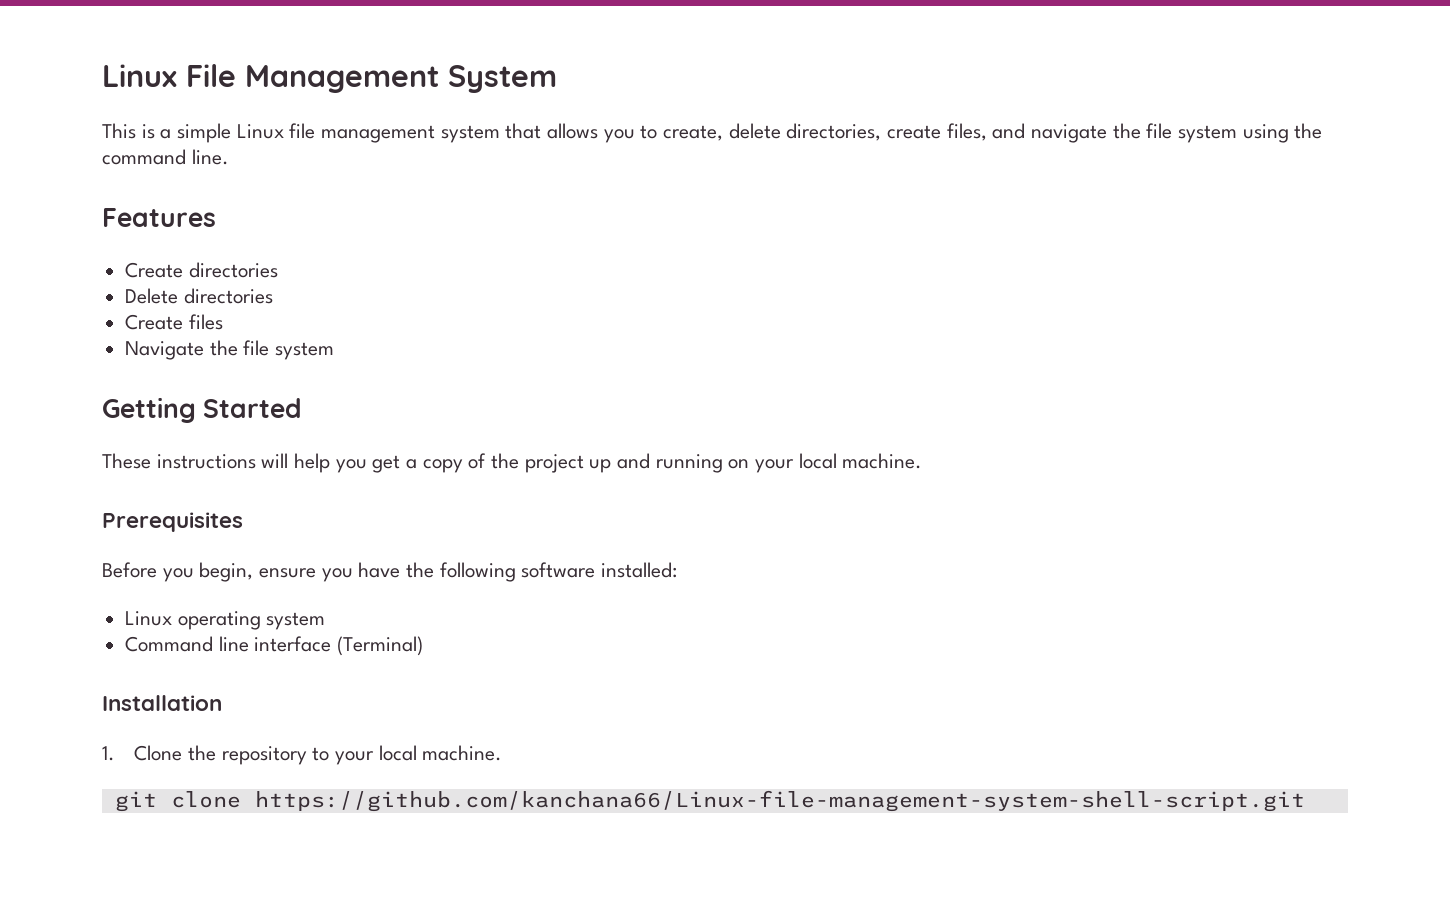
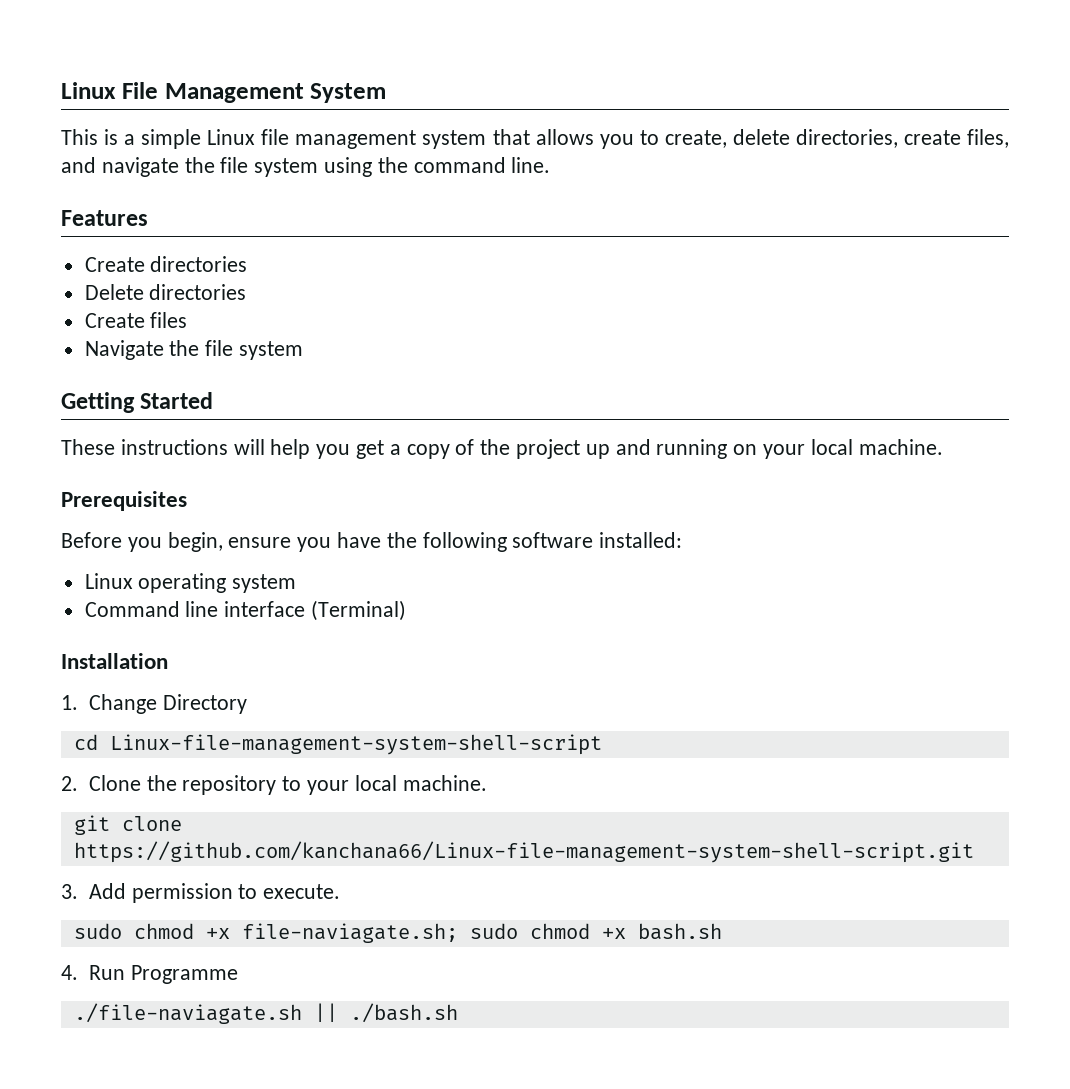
(115, 753) none -> [88,694,247,714] [73,734,602,755] [61,776,78,791] Change Directory // cd Linux-file-management-system-shell-script // 2.
(1305, 801) none -> [61,883,341,903] [73,923,722,943] [61,965,238,984] [73,1003,458,1024] // 3. Add permission to execute. // sudo chmod +x file-naviagate.sh; sudo chmod +x bash.sh // 4. Run Programme // ./file-naviagate.sh || ./bash.sh

